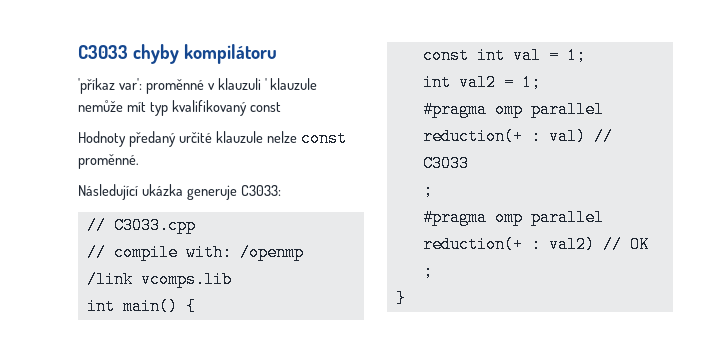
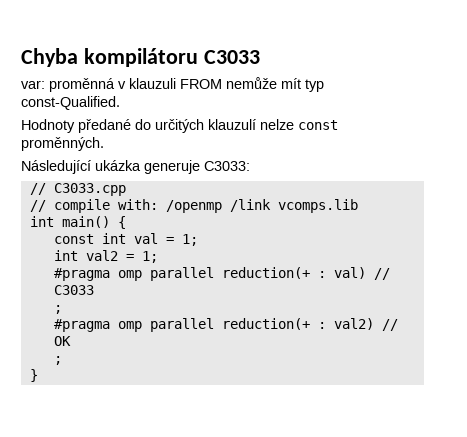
[78,44,277,64] [78,78,318,94] C3033 chyby kompilátoru // 'příkaz var': proměnné v klauzuli ' klauzule -> [21,48,260,67] [21,78,222,92] Chyba kompilátoru C3033 // var: proměnná v klauzuli FROM
[171,100,281,116] kvalifikovaný const -> [21,96,120,110] const-Qualified.
[128,131,263,147] předaný určité klauzule -> [78,119,256,133] předané do určitých klauzulí
[78,154,139,169] proměnné. -> [21,137,104,151] proměnných.

